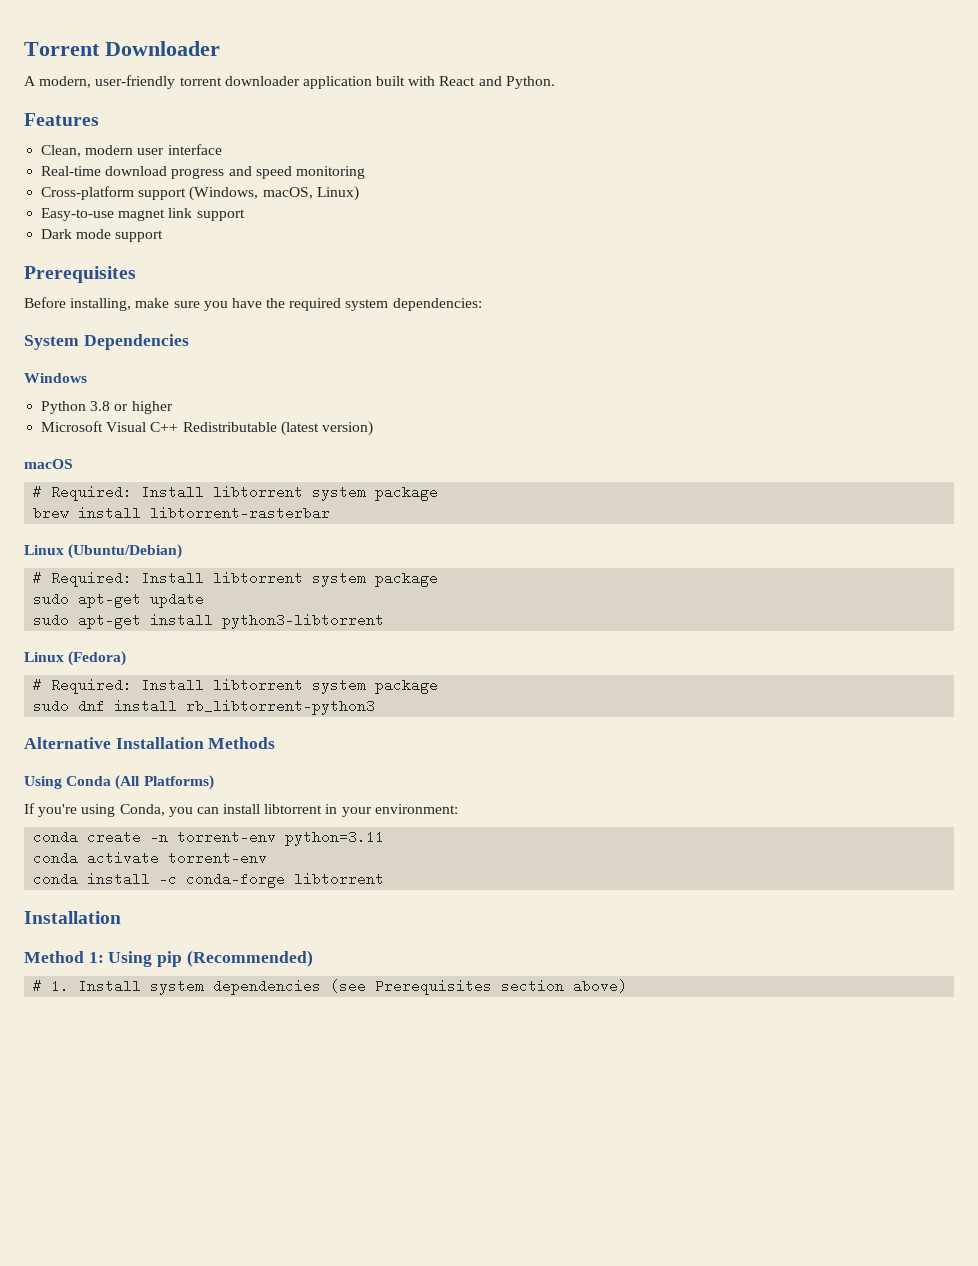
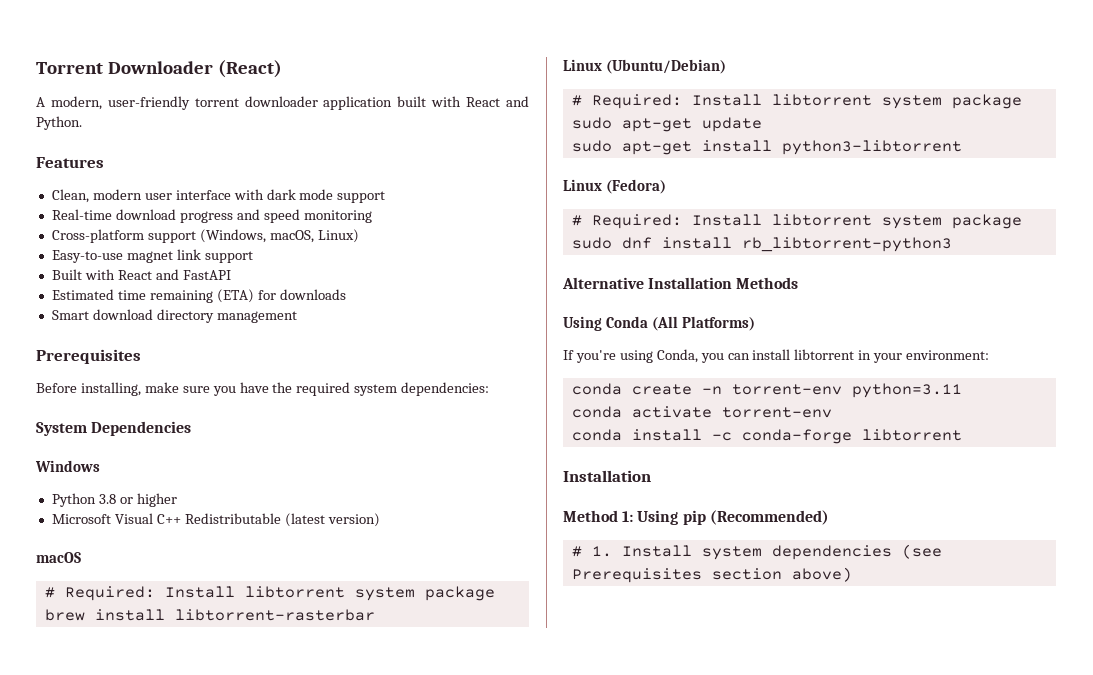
(220, 48) none -> [217,60,282,78] (React)
(222, 149) none -> [233,189,386,203] with dark mode support
[41,229,164,242] Dark mode support -> [51,269,231,280] [51,289,346,303] [51,309,297,323] Built with React and FastAPI // Estimated time remaining (ETA) for downloads // Smart download directory management

